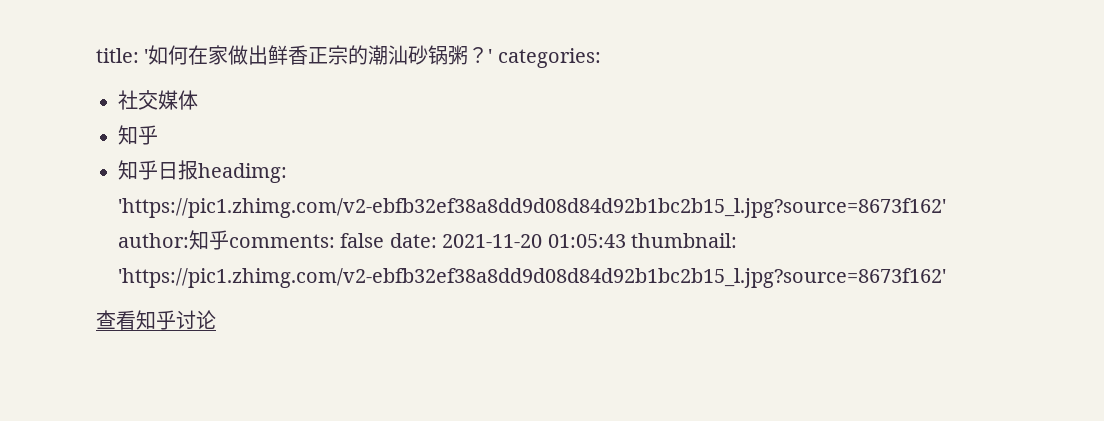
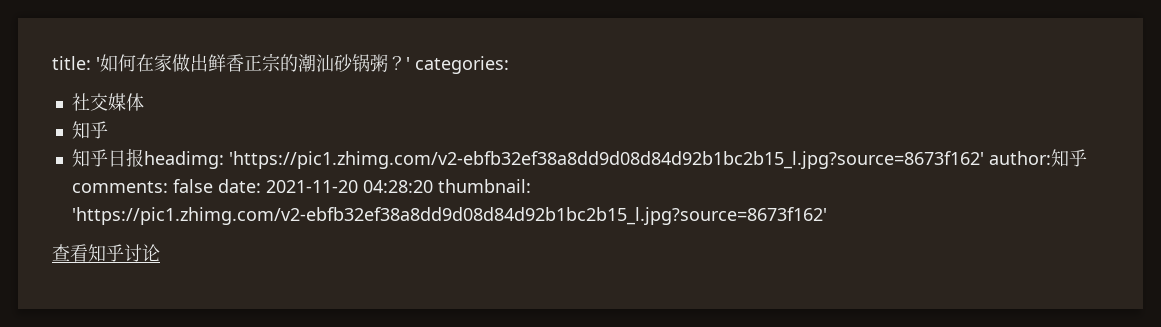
[547,234,626,248] 01:05:43 -> [362,180,433,193] 04:28:20

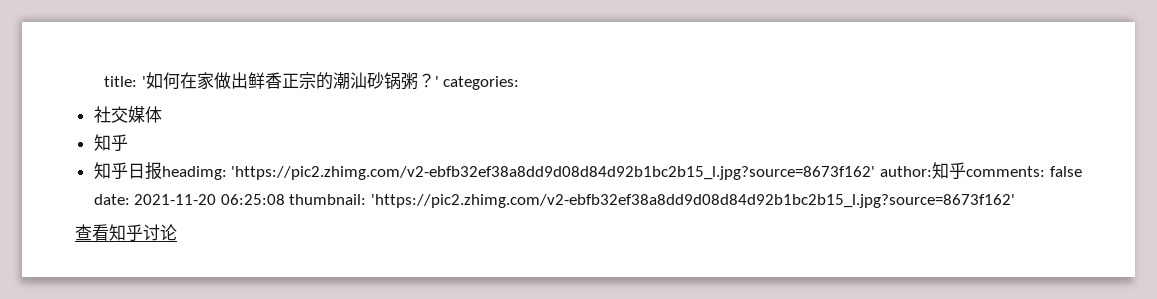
[228,151,984,169] 'https://pic1.zhimg.com/v2-ebfb32ef38a8dd9d08d84d92b1bc2b15_l.jpg?source=8673f162' -> [231,166,876,180] 'https://pic2.zhimg.com/v2-ebfb32ef38a8dd9d08d84d92b1bc2b15_l.jpg?source=8673f162'
[362,179,531,193] [71,207,827,225] 04:28:20 thumbnail: 'https://pic1.zhimg.com/v2-ebfb32ef38a8dd9d08d84d92b1bc2b15_l.jpg?source=8673f162' -> [220,194,1016,208] 06:25:08 thumbnail: 'https://pic2.zhimg.com/v2-ebfb32ef38a8dd9d08d84d92b1bc2b15_l.jpg?source=8673f162'

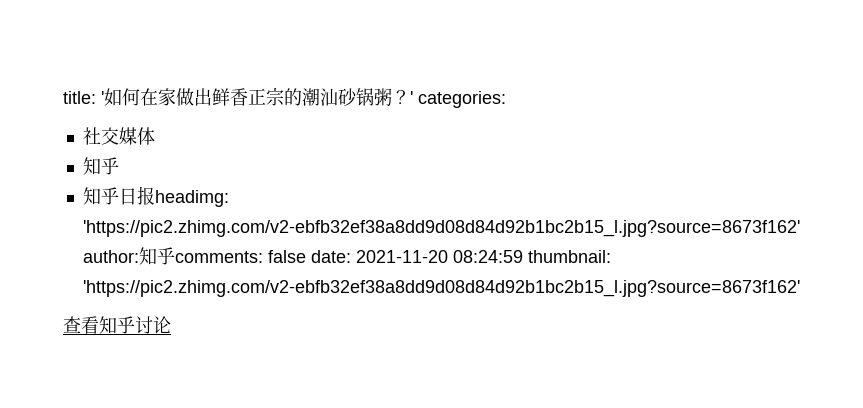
[220,194,285,205] 06:25:08 -> [452,250,523,263] 08:24:59

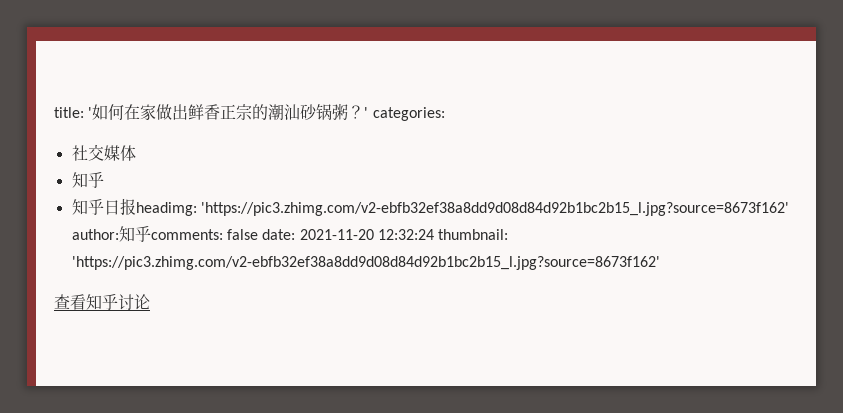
[82,220,800,237] 'https://pic2.zhimg.com/v2-ebfb32ef38a8dd9d08d84d92b1bc2b15_l.jpg?source=8673f162' -> [200,202,789,216] 'https://pic3.zhimg.com/v2-ebfb32ef38a8dd9d08d84d92b1bc2b15_l.jpg?source=8673f162'
[452,250,611,263] [82,280,800,297] 08:24:59 thumbnail: 'https://pic2.zhimg.com/v2-ebfb32ef38a8dd9d08d84d92b1bc2b15_l.jpg?source=8673f162' -> [377,229,509,240] [71,256,660,270] 12:32:24 thumbnail: 'https://pic3.zhimg.com/v2-ebfb32ef38a8dd9d08d84d92b1bc2b15_l.jpg?source=8673f162'

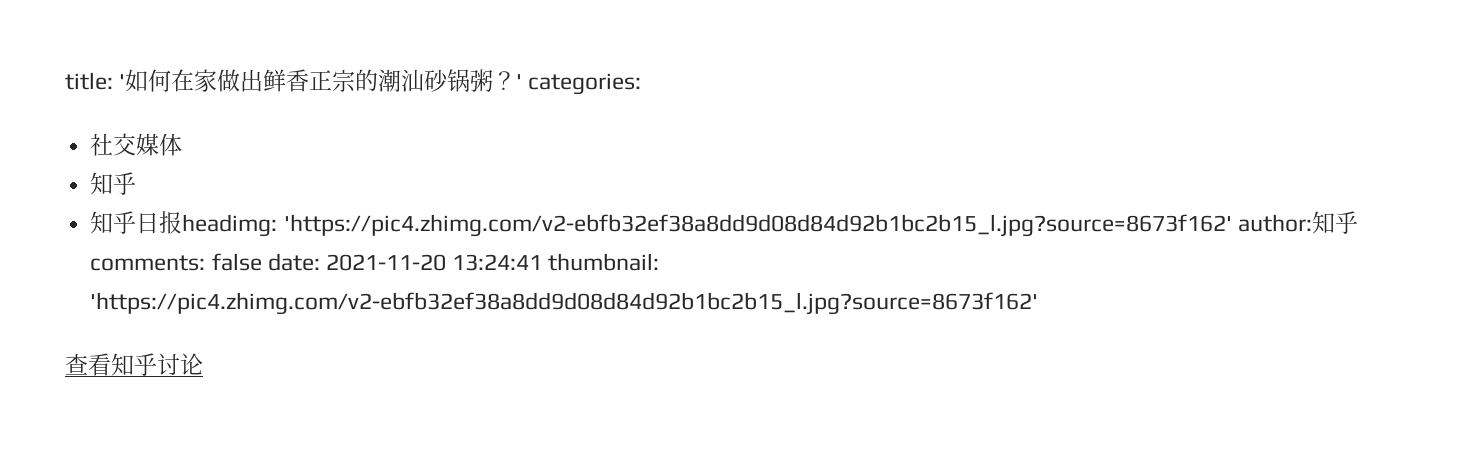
[200,202,789,216] 'https://pic3.zhimg.com/v2-ebfb32ef38a8dd9d08d84d92b1bc2b15_l.jpg?source=8673f162' -> [283,214,1232,237] 'https://pic4.zhimg.com/v2-ebfb32ef38a8dd9d08d84d92b1bc2b15_l.jpg?source=8673f162'
[377,229,509,240] [71,256,660,270] 12:32:24 thumbnail: 'https://pic3.zhimg.com/v2-ebfb32ef38a8dd9d08d84d92b1bc2b15_l.jpg?source=8673f162' -> [452,253,660,271] [90,292,1039,315] 13:24:41 thumbnail: 'https://pic4.zhimg.com/v2-ebfb32ef38a8dd9d08d84d92b1bc2b15_l.jpg?source=8673f162'

